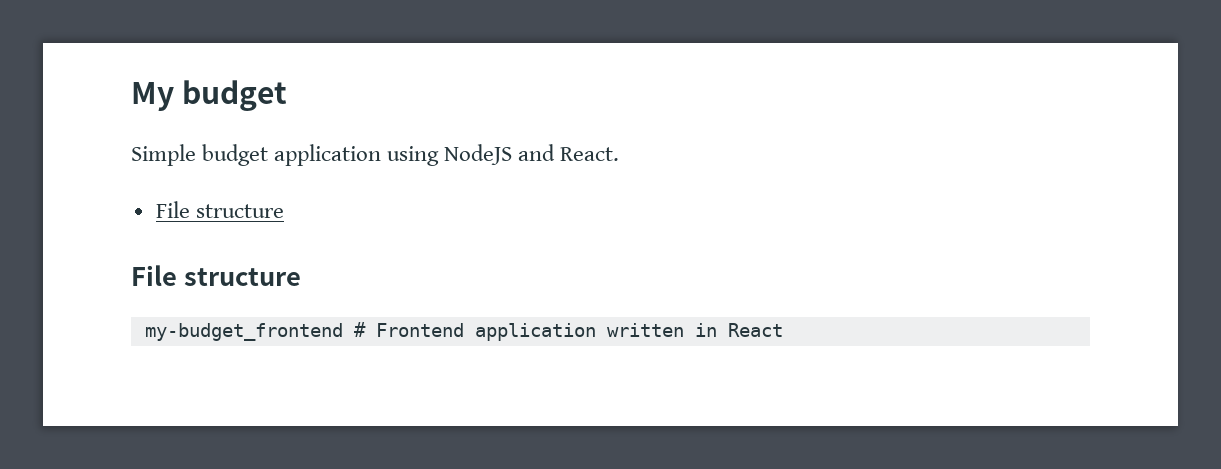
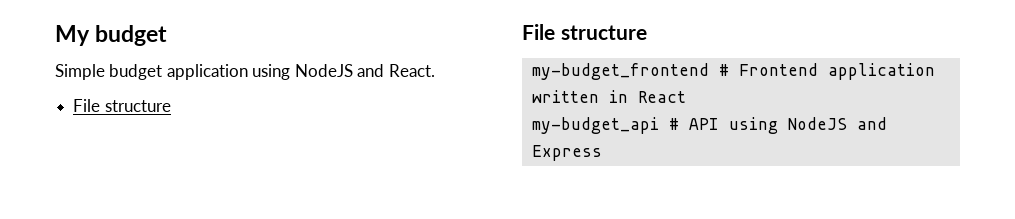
(783, 330) none -> [531,117,887,134] [531,145,602,161] // my-budget_api # API using NodeJS and Express

